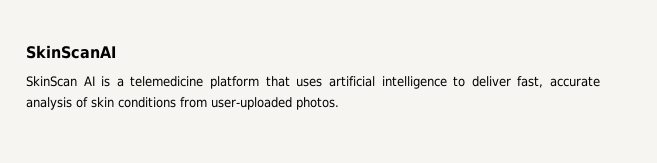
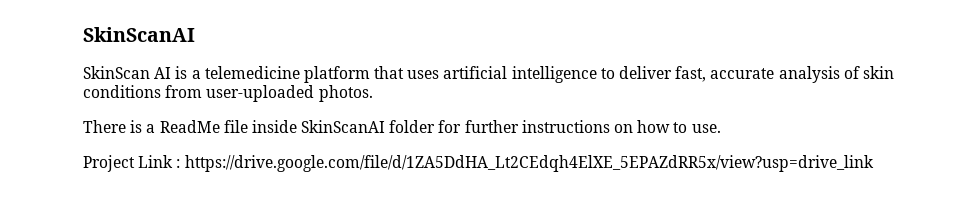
(339, 103) none -> [83,120,721,133] [83,155,874,172] // There is a ReadMe file inside SkinScanAI folder for further instructions on how to use. // Project Link : https://drive.google.com/file/d/1ZA5DdHA_Lt2CEdqh4ElXE_5EPAZdRR5x/view?usp=drive_link

